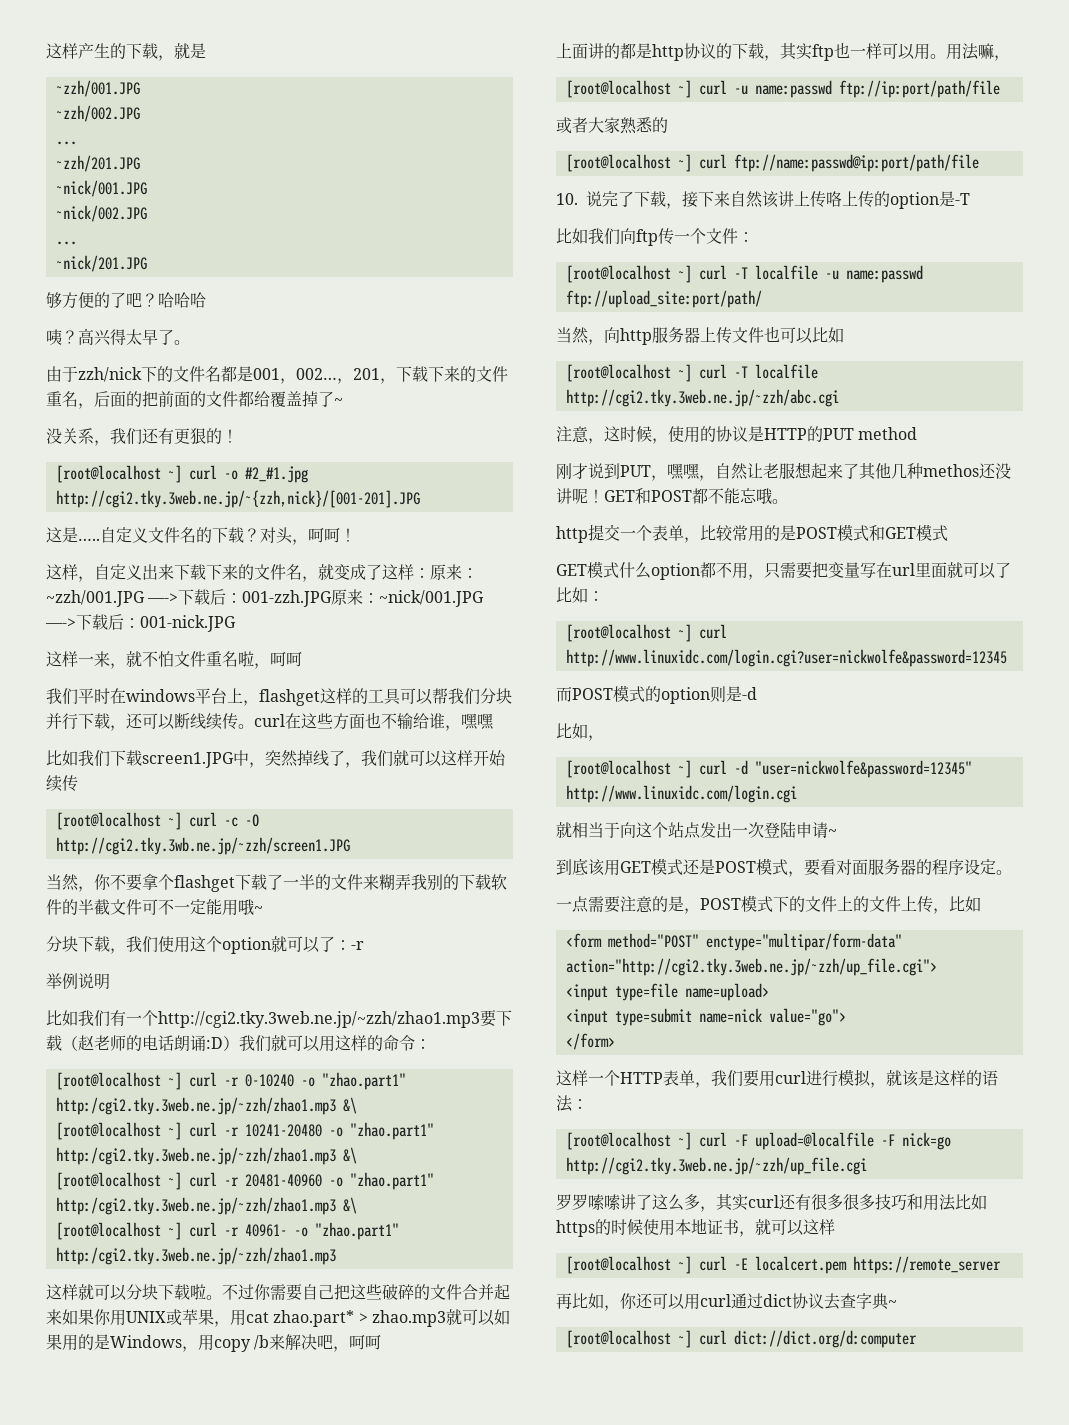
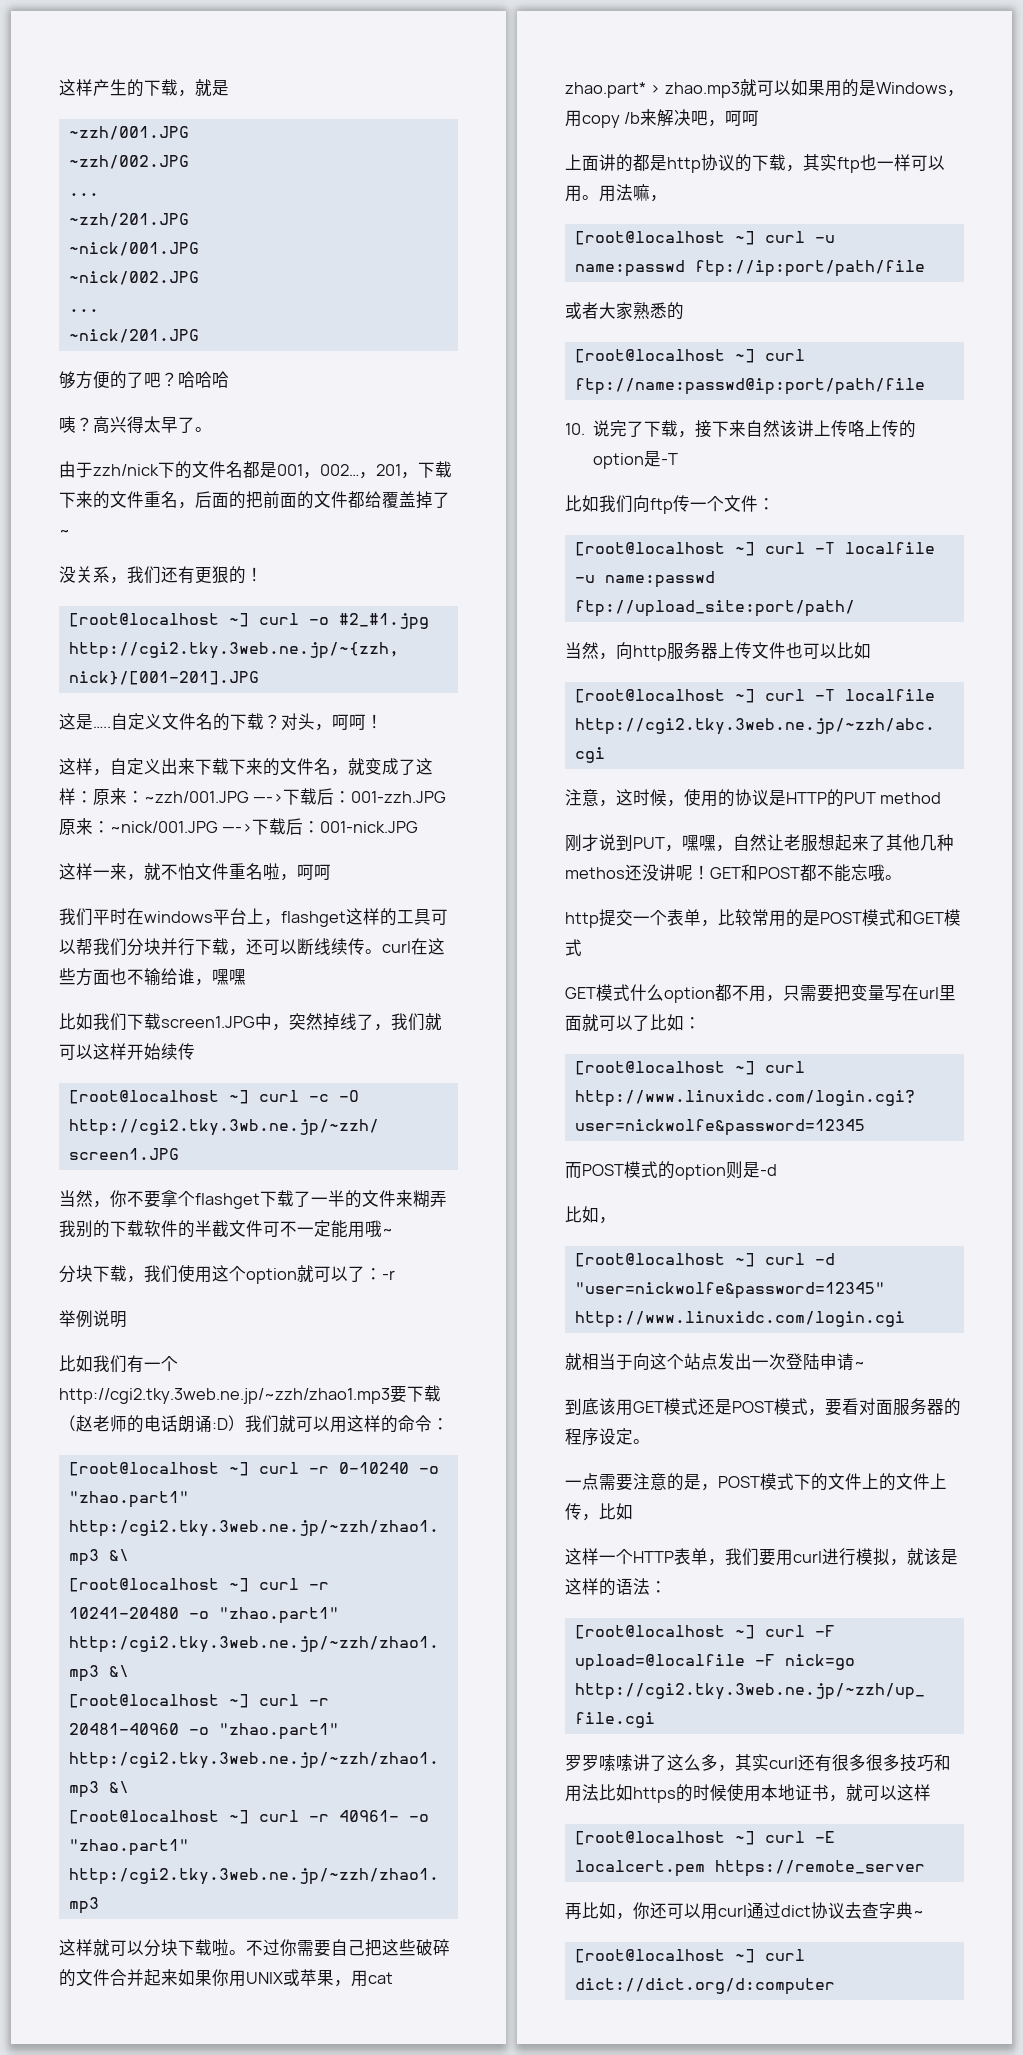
[565,933,902,951] [565,958,937,976] [565,983,769,1001] [565,1008,846,1026] [565,1033,615,1050] // <form method="POST" enctype="multipar/form-data" action="http://cgi2.tky.3web.ne.jp/~zzh/up_file.cgi"> // <input type=file name=upload> // <input type=submit name=nick value="go"> // </form> -> (633, 1511) none

